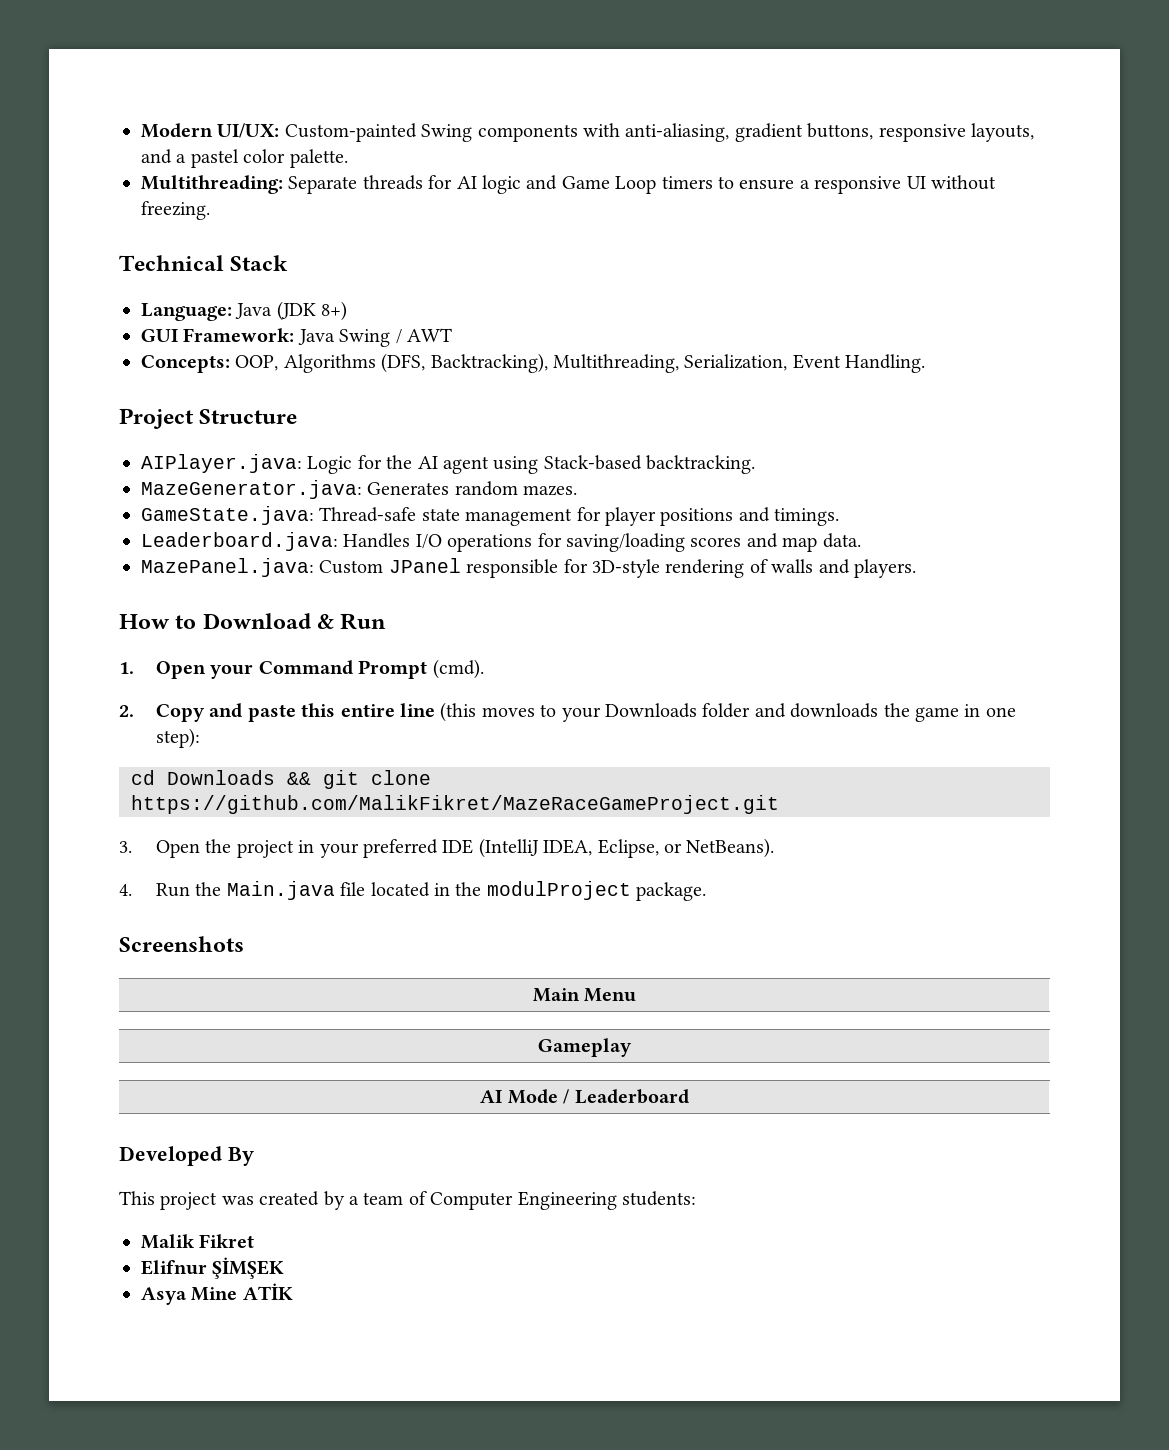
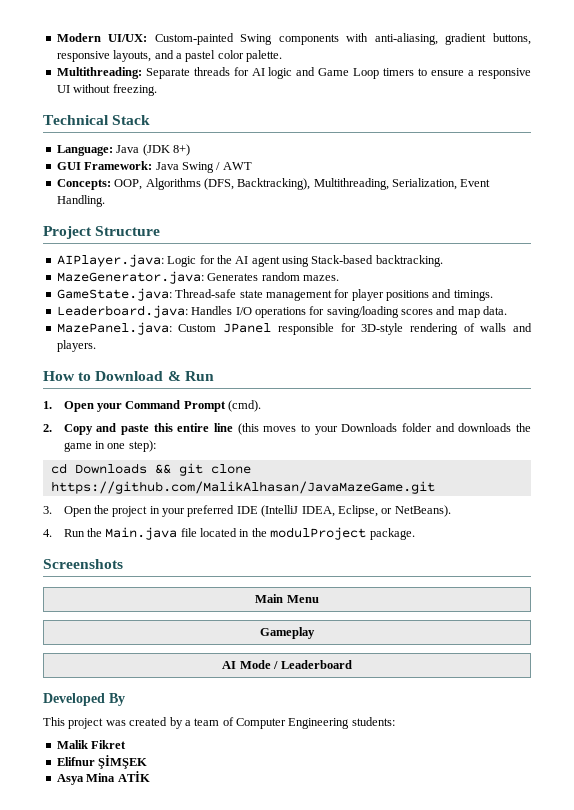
[131,795,779,814] https://github.com/MalikFikret/MazeRaceGameProject.git -> [50,481,435,494] https://github.com/MalikAlhasan/JavaMazeGame.git
[191,1287,238,1301] Mine -> [86,773,116,782] Mina

